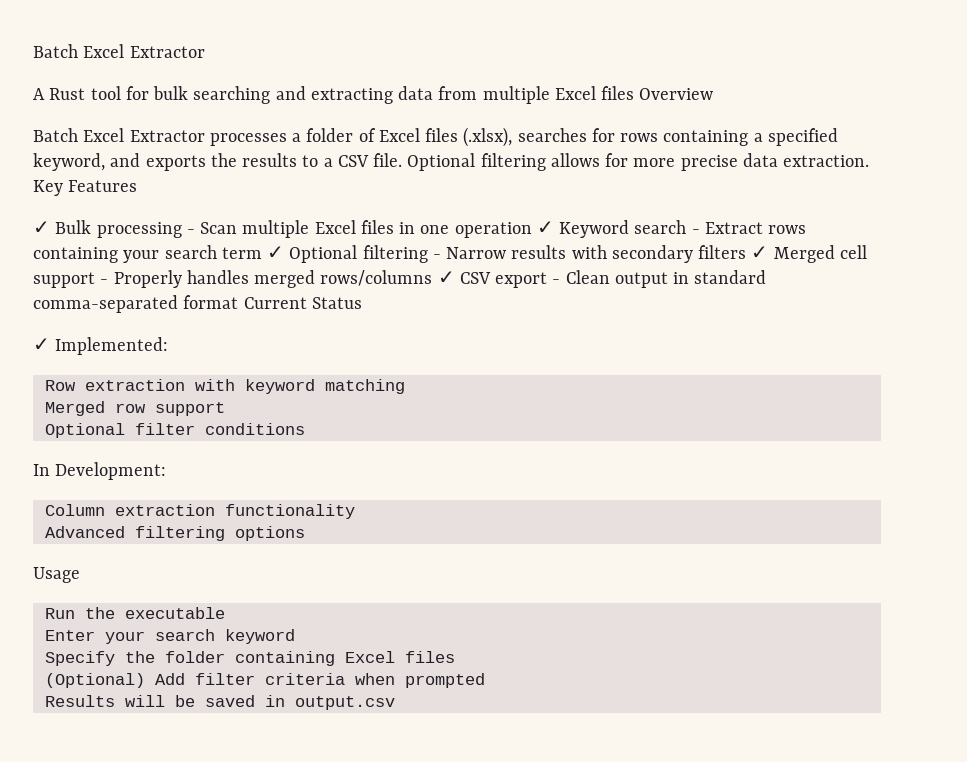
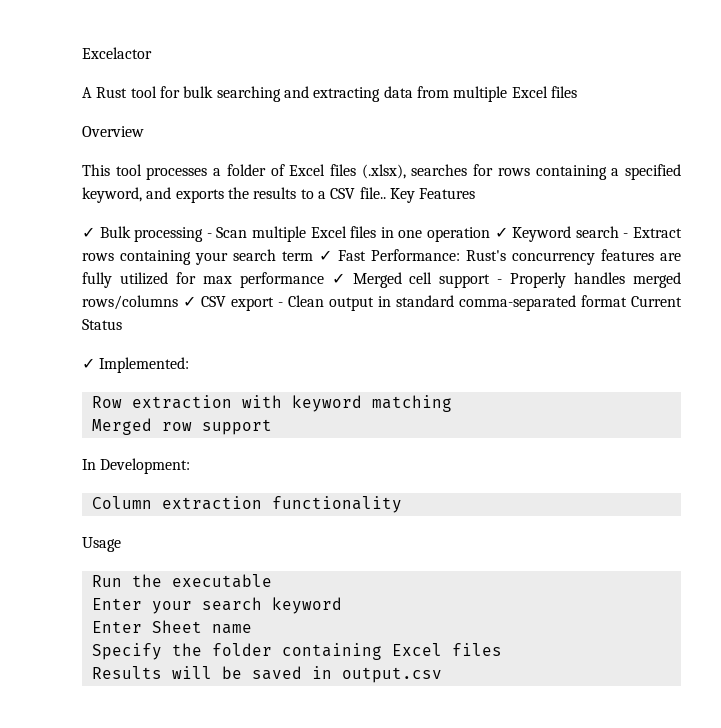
[33,44,205,58] Batch Excel Extractor -> [82,47,152,59] Excelactor
(635, 93) none -> (577, 92) //
[33,128,205,142] Batch Excel Extractor -> [82,164,142,176] This tool
[373,153,870,171] file. Optional filtering allows for more precise data extraction. -> [359,187,386,199] file..
[289,245,747,263] Optional filtering - Narrow results with secondary filters -> [338,249,681,265] [82,272,324,288] Fast Performance: Rust's concurrency features are fully utilized for max performance
[44,423,305,438] // Optional filter conditions -> (272, 427) none
[44,526,305,541] // Advanced filtering options -> (402, 504) none
(295, 636) none -> [91,620,252,634] // Enter Sheet name
[44,673,485,688] // (Optional) Add filter criteria when prompted -> (502, 649) none

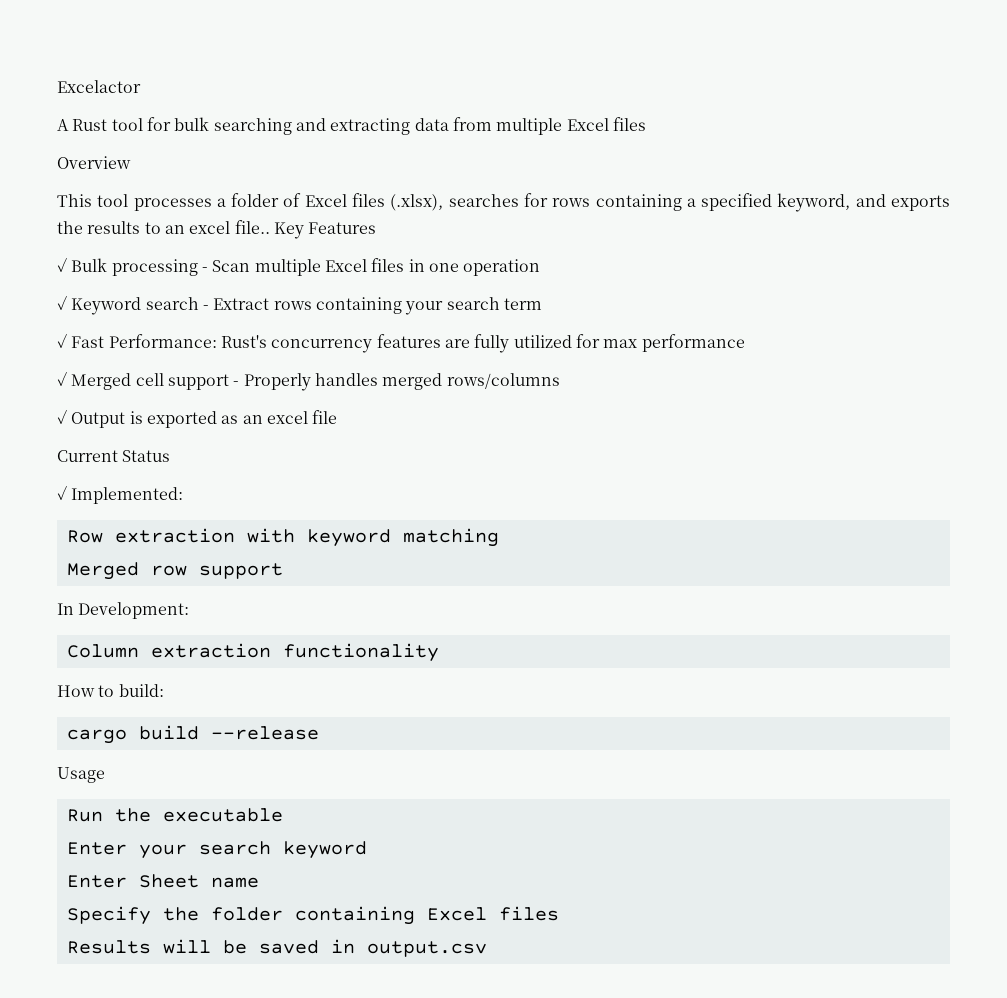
[317,188,356,199] a CSV -> [164,221,231,234] an excel
(491, 234) none -> (541, 267) //
(313, 256) none -> (542, 304) //
(324, 280) none -> (745, 343) //
[183,295,627,311] ✓ CSV export - Clean output in standard comma-separated format -> [57,409,338,428] // ✓ Output is exported as an excel file //
(402, 504) none -> [57,684,164,697] [66,725,319,744] // How to build: // cargo build --release

